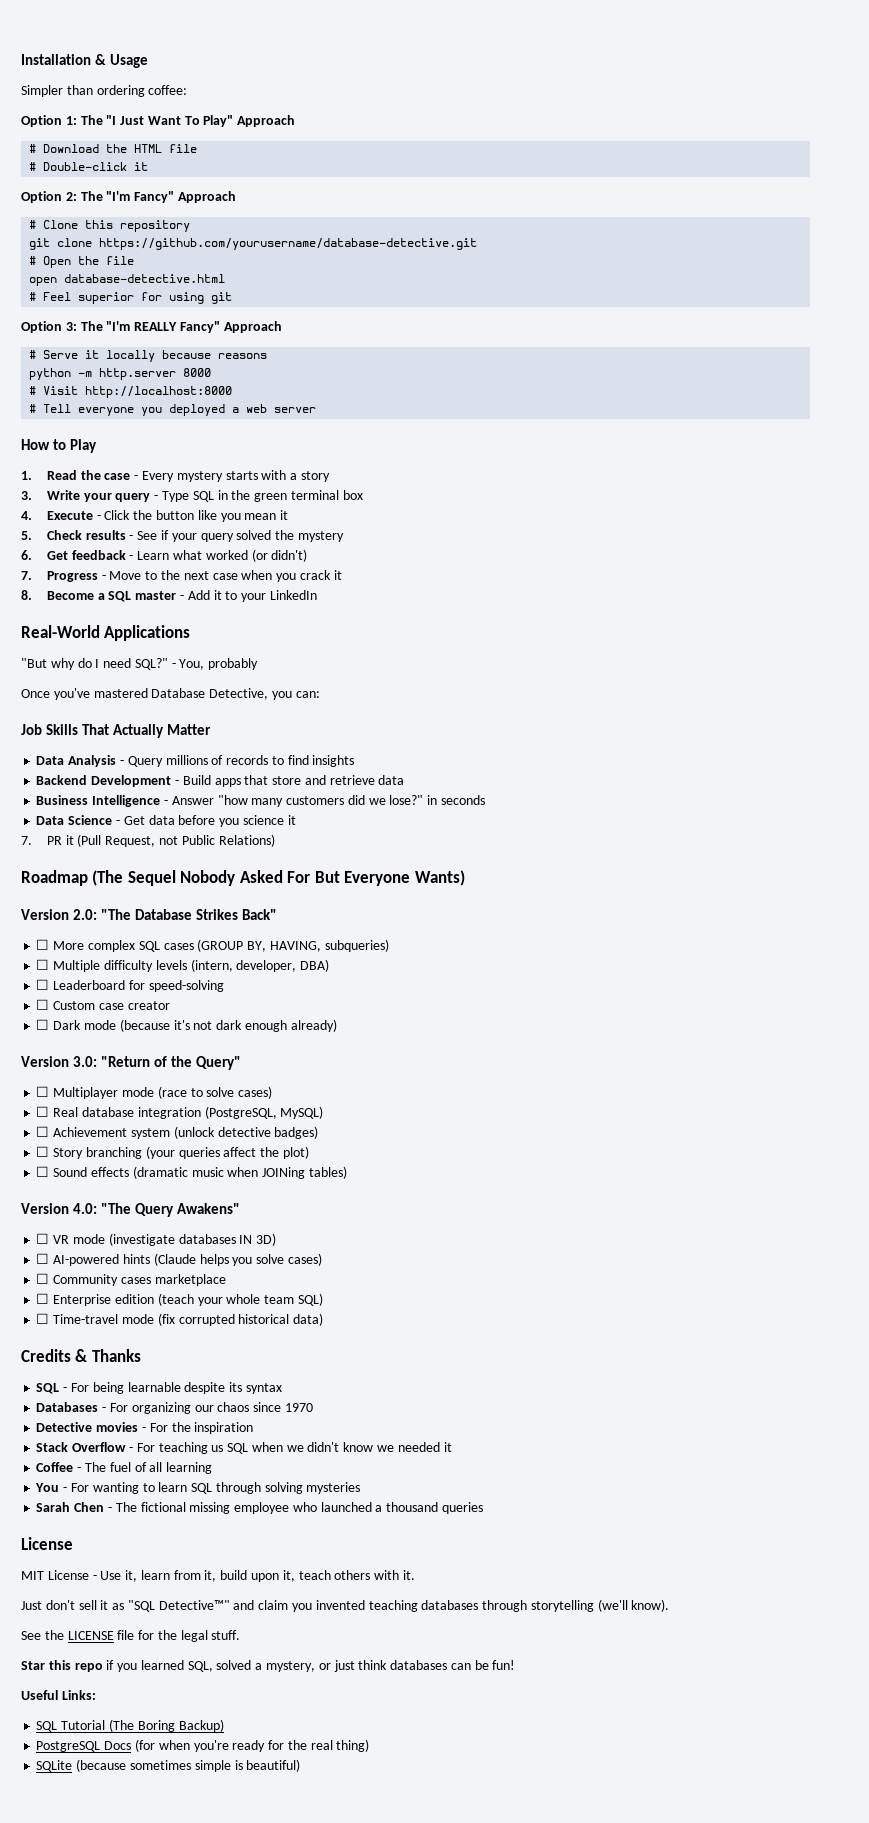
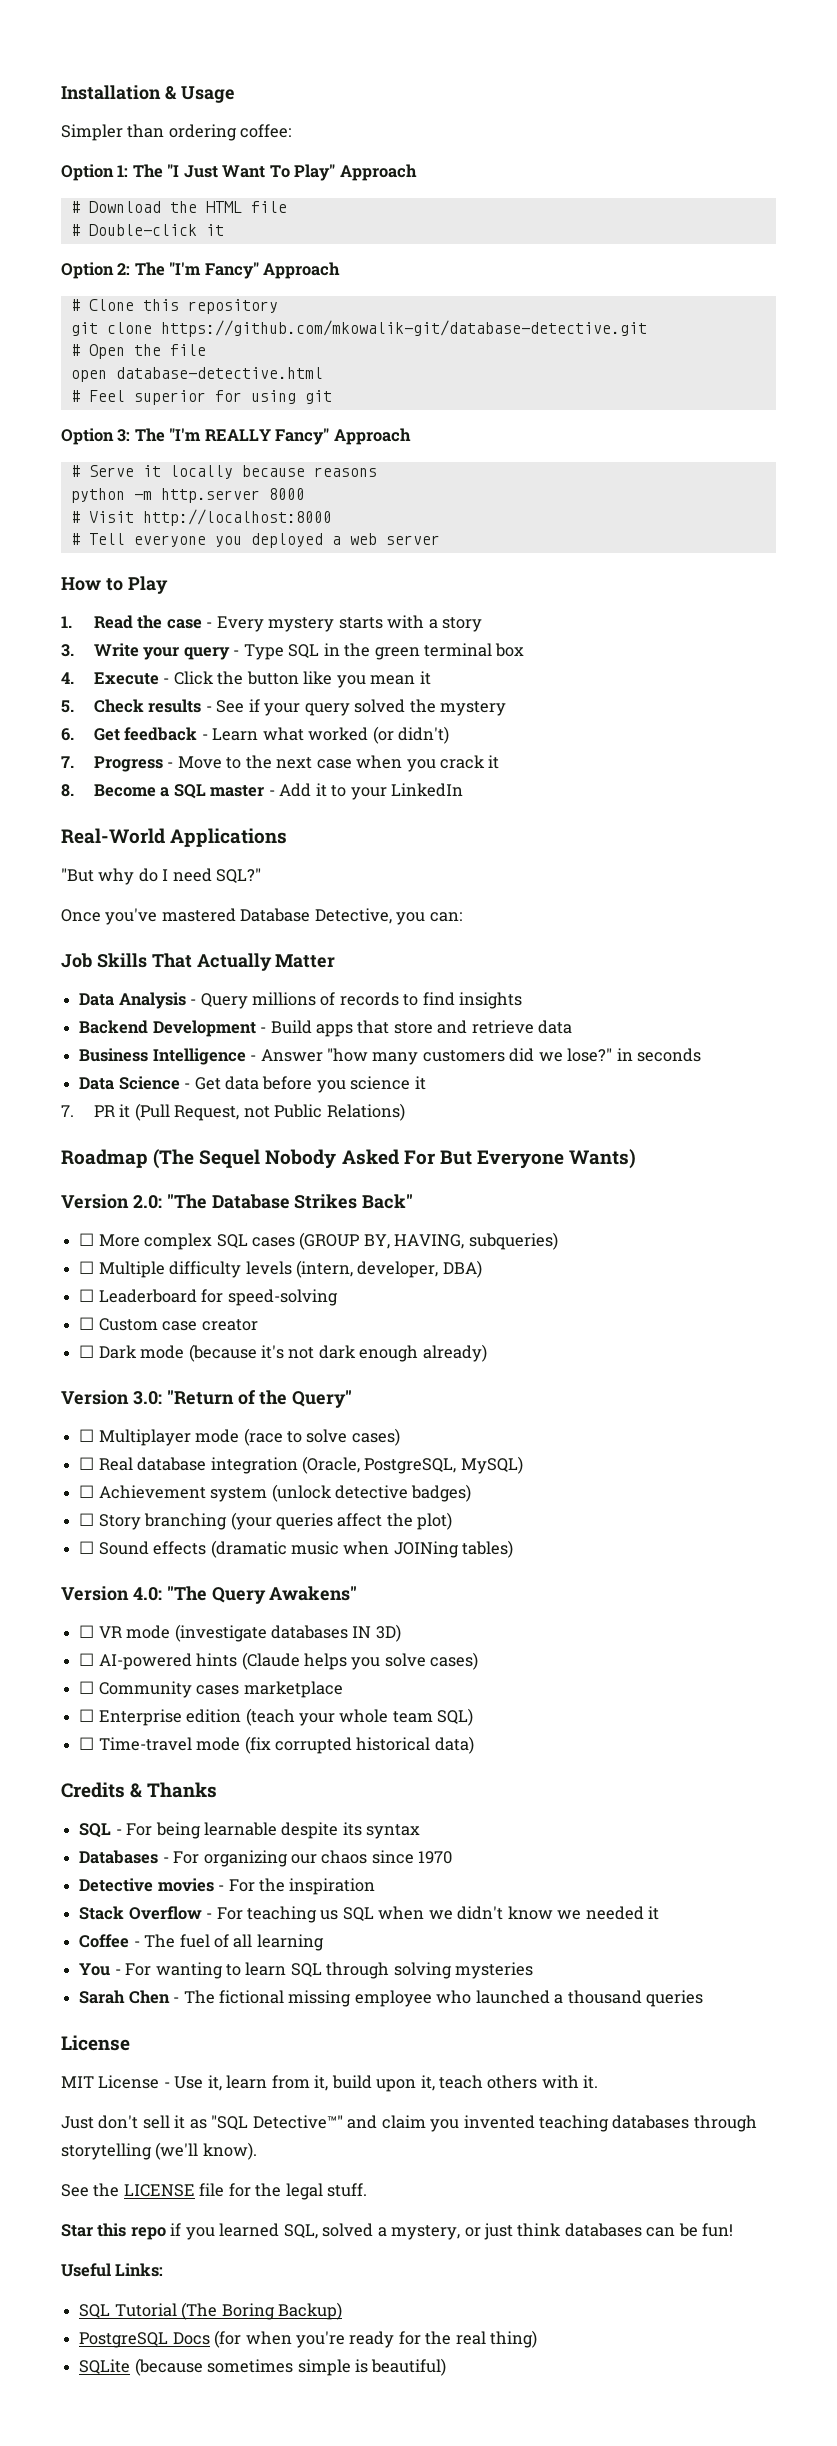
[99,238,478,250] https://github.com/yourusername/database-detective.git -> [160,320,647,337] https://github.com/mkowalik-git/database-detective.git
[171,658,259,670] - You, probably -> (262, 875) none
[204,1106,277,1119] (PostgreSQL, -> [301,1456,457,1474] (Oracle, PostgreSQL,

